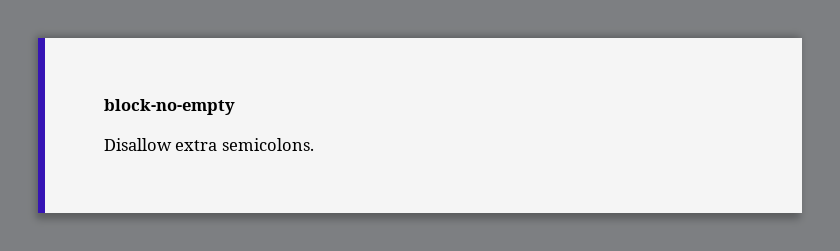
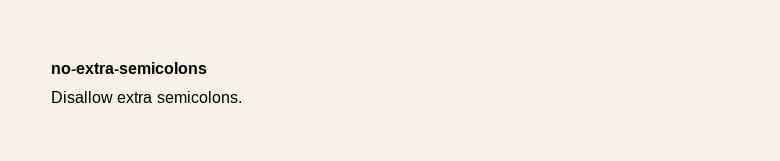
[104,99,235,115] block-no-empty -> [51,62,207,74] no-extra-semicolons

